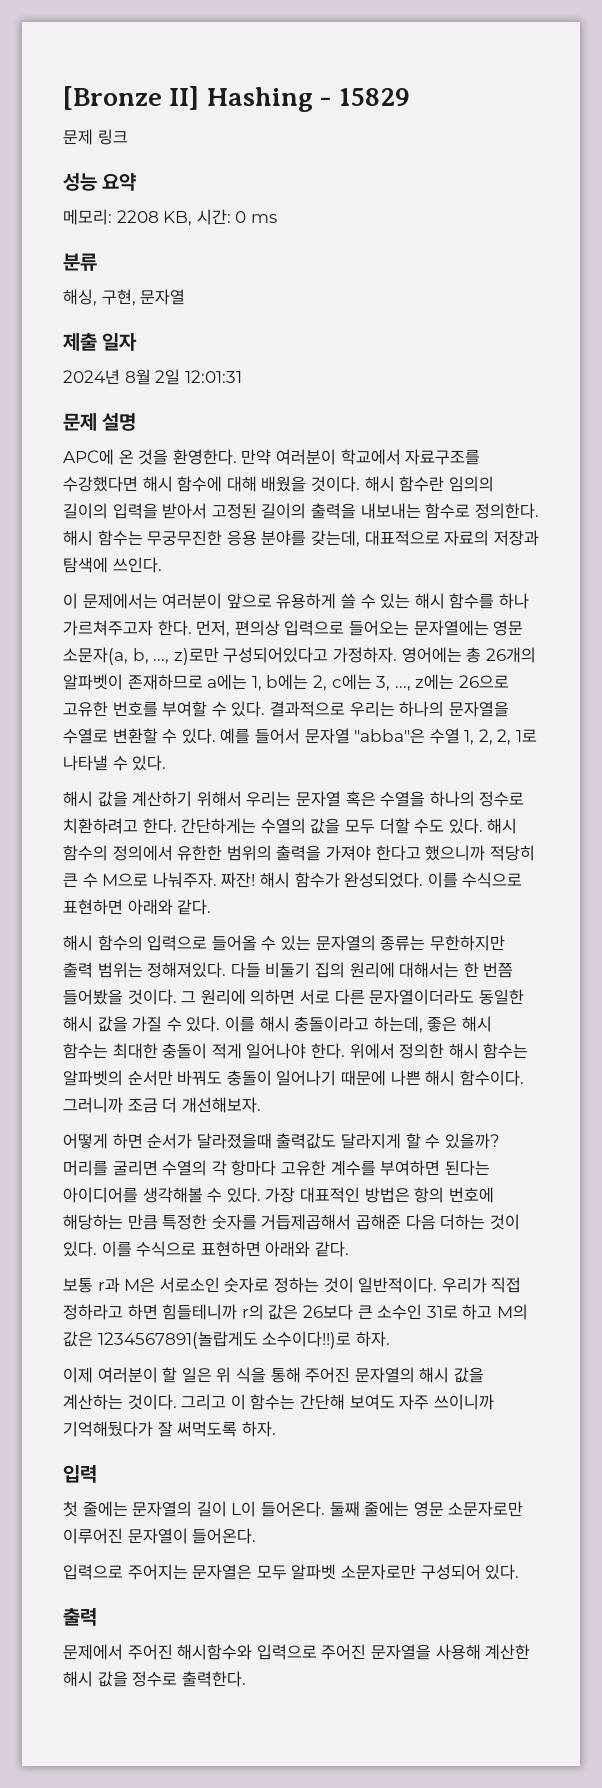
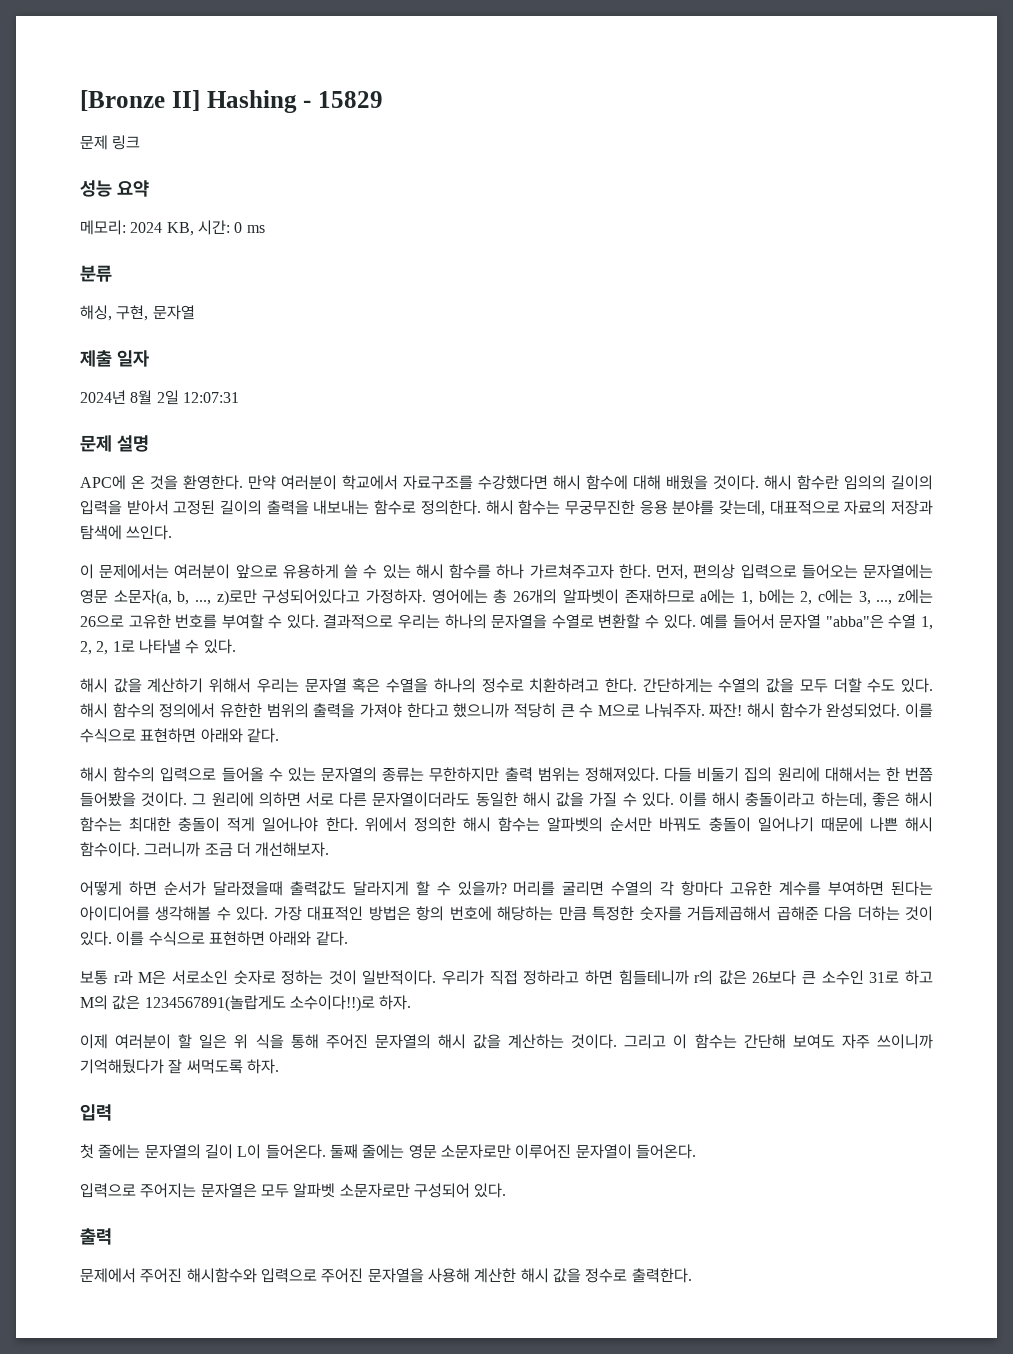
[116,210,159,223] 2208 -> [130,222,163,233] 2024
[184,370,242,383] 12:01:31 -> [182,392,239,403] 12:07:31

